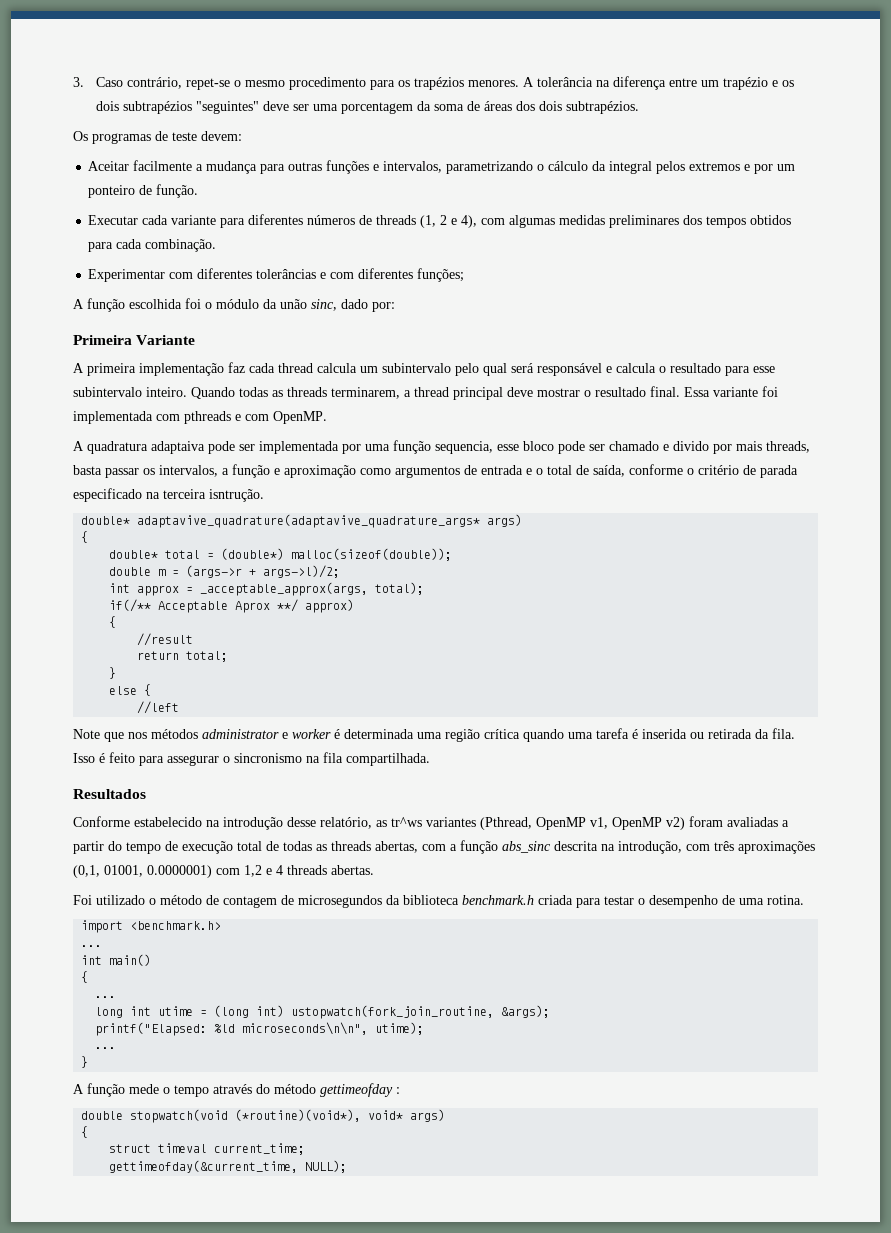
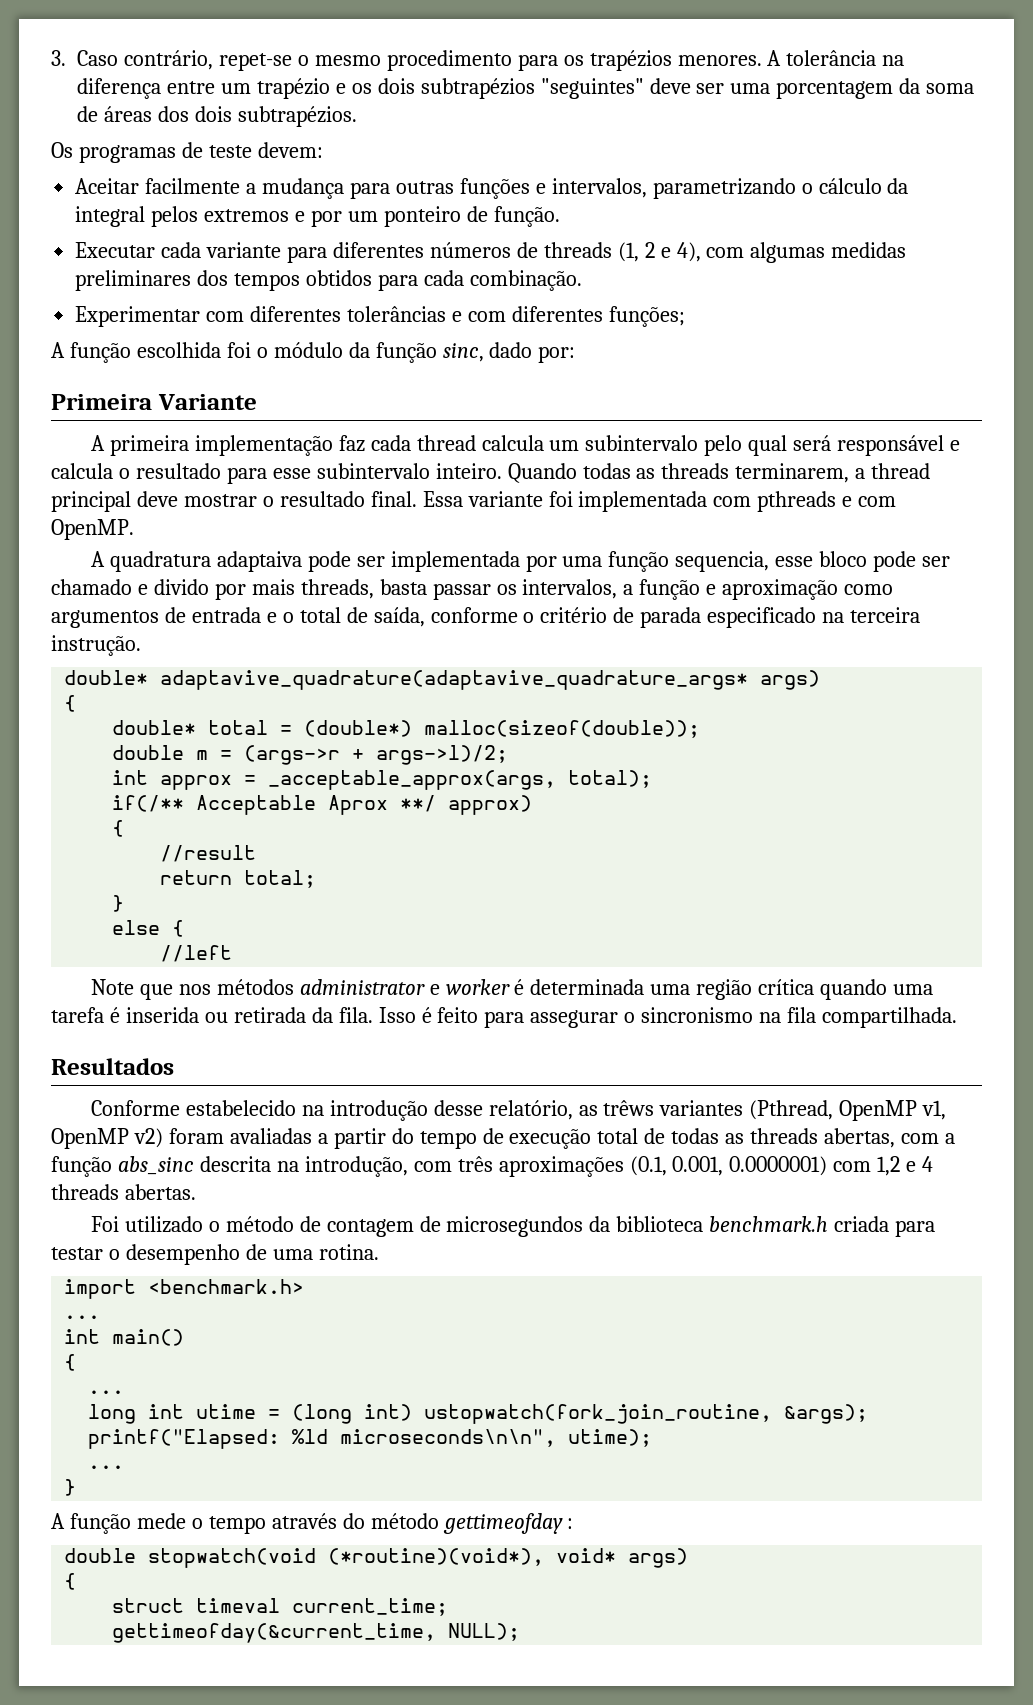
[280,299,307,309] unão -> [375,342,437,363] função
[209,489,264,502] isntrução. -> [51,635,141,656] instrução.
[391,817,422,827] tr^ws -> [603,1100,655,1116] trêws
[73,865,143,878] (0,1, 01001, -> [629,1156,724,1176] (0.1, 0.001,

